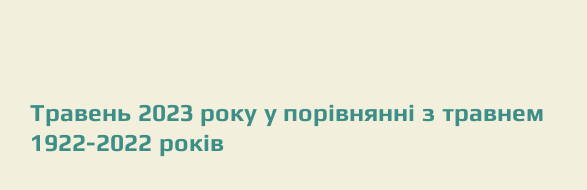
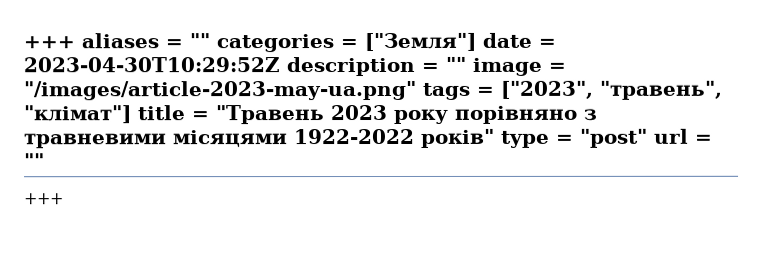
[30,104,544,127] [30,134,224,157] Травень 2023 року у порівнянні з травнем 1922-2022 років -> [23,32,556,53] [23,56,566,77] [23,80,722,101] [23,105,597,125] [24,128,713,149] [24,153,45,169] [24,193,64,205] +++ aliases = "" categories = ["Земля"] date = 2023-04-30T10:29:52Z description = "" image = "/images/article-2023-may-ua.png" tags = ["2023", "травень", "клiмат"] title = "Травень 2023 року порівняно з травневими місяцями 1922-2022 років" type = "post" url = "" // +++

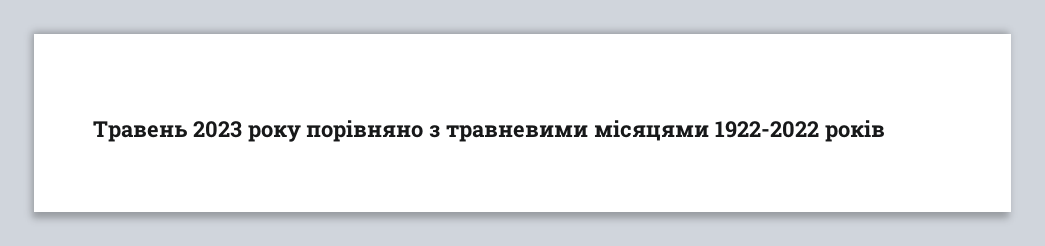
[23,32,556,53] [23,56,566,77] [23,80,722,101] [23,105,324,125] +++ aliases = "" categories = ["Земля"] date = 2023-04-30T10:29:52Z description = "" image = "/images/article-2023-may-ua.png" tags = ["2023", "травень", "клiмат"] title = "Травень -> [93,121,187,142] Травень
[420,128,713,148] [24,153,45,169] [24,193,64,205] років" type = "post" url = "" // +++ -> [824,120,885,142] років

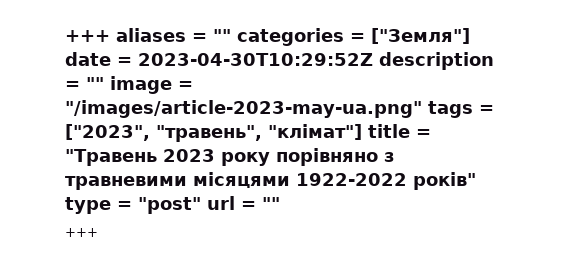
[93,121,187,142] Травень -> [65,28,470,46] [65,52,494,70] [65,76,193,94] [65,100,494,118] [65,124,431,142] [65,149,157,166] +++ aliases = "" categories = ["Земля"] date = 2023-04-30T10:29:52Z description = "" image = "/images/article-2023-may-ua.png" tags = ["2023", "травень", "клiмат"] title = "Травень
[824,120,885,142] років -> [413,172,476,190] [65,196,280,214] [65,228,98,237] років" type = "post" url = "" // +++

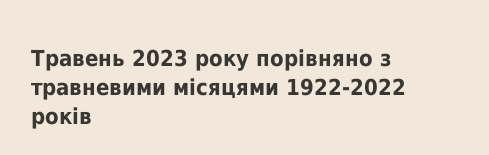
[65,28,470,46] [65,52,494,70] [65,76,193,94] [65,100,494,118] [65,124,431,142] [65,149,157,166] +++ aliases = "" categories = ["Земля"] date = 2023-04-30T10:29:52Z description = "" image = "/images/article-2023-may-ua.png" tags = ["2023", "травень", "клiмат"] title = "Травень -> [31,49,125,71] Травень
[413,172,476,190] [65,196,280,214] [65,228,98,237] років" type = "post" url = "" // +++ -> [31,107,92,129] років

